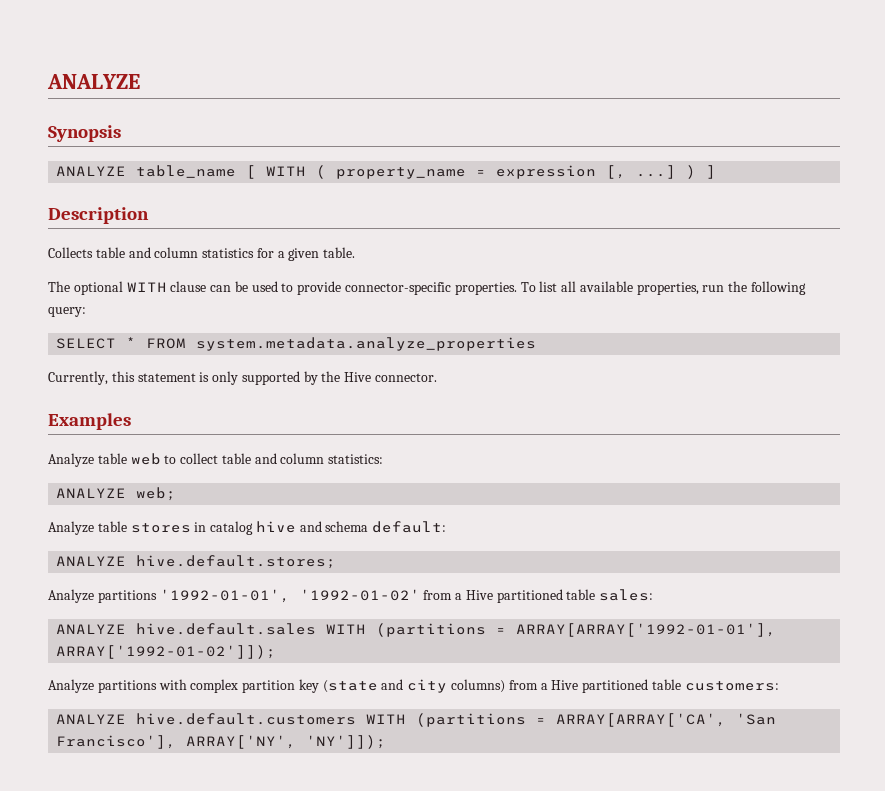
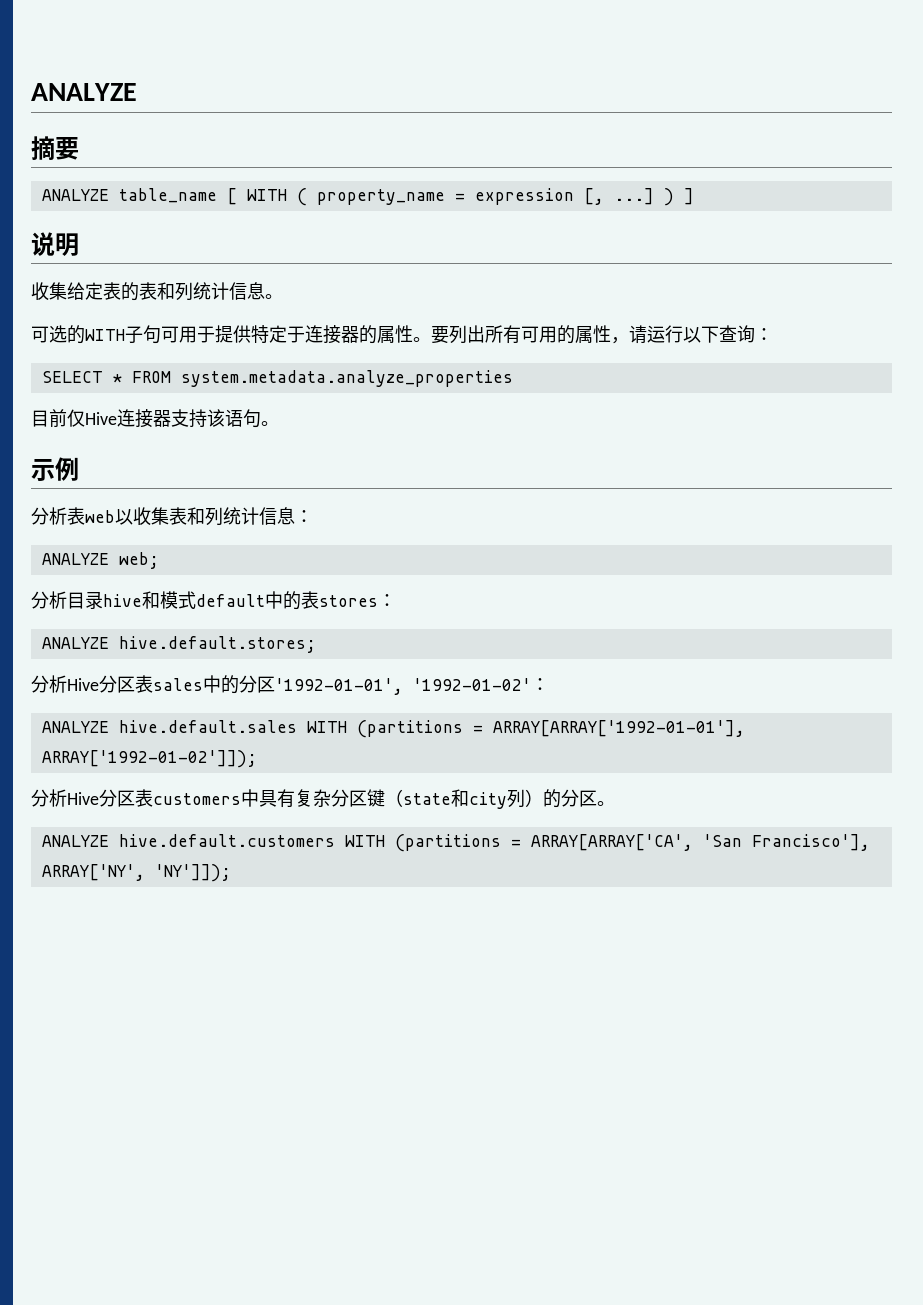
[48,125,121,142] Synopsis -> [31,136,79,160] 摘要
[48,207,149,224] [48,247,356,261] [48,281,807,295] [48,307,86,317] [56,337,537,351] [48,371,438,385] [48,413,131,430] [48,453,384,467] [56,487,177,501] [48,521,447,535] [56,555,337,569] [48,589,654,603] Description // Collects table and column statistics for a given table. // The optional WITH clause can be used to provide connector-specific properties. To list all available properties, run the following query: // SELECT * FROM system.metadata.analyze_properties // Currently, this statement is only supported by the Hive connector. // Examples // Analyze table web to collect table and column statistics: // ANALYZE web; // Analyze table stores in catalog hive and schema default: // ANALYZE hive.default.stores; // Analyze partitions '1992-01-01', '1992-01-02' from a Hive partitioned table sales: -> [31,232,79,256] [31,282,283,301] [31,325,773,344] [41,370,513,387] [31,409,279,428] [31,457,79,481] [31,507,313,526] [41,552,159,569] [31,591,396,610] [41,636,316,653] [31,675,549,695] 说明 // 收集给定表的表和列统计信息。 // 可选的WITH子句可用于提供特定于连接器的属性。要列出所有可用的属性，请运行以下查询： // SELECT * FROM system.metadata.analyze_properties // 目前仅Hive连接器支持该语句。 // 示例 // 分析表web以收集表和列统计信息： // ANALYZE web; // 分析目录hive和模式default中的表stores： // ANALYZE hive.default.stores; // 分析Hive分区表sales中的分区'1992-01-01', '1992-01-02'：
[48,679,779,693] Analyze partitions with complex partition key (state and city columns) from a Hive partitioned table customers: -> [31,789,615,809] 分析Hive分区表customers中具有复杂分区键（state和city列）的分区。

